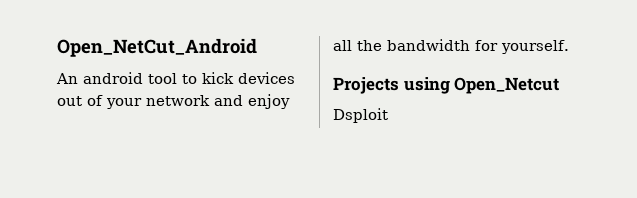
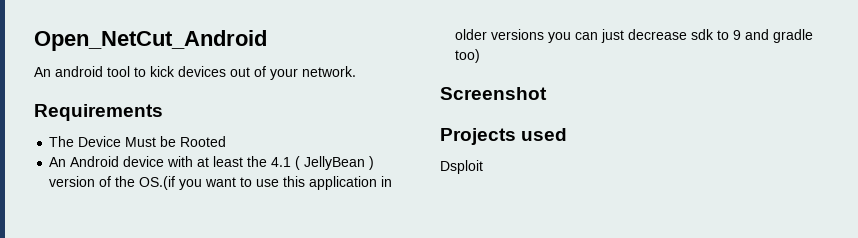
[146,94,290,109] [333,39,569,54] network and enjoy all the bandwidth for yourself. -> [302,66,356,77] [34,104,163,121] [49,136,227,147] [49,156,375,170] [49,176,393,190] [455,29,814,43] [455,49,481,63] [440,87,547,100] network. // Requirements // The Device Must be Rooted // An Android device with at least the 4.1 ( JellyBean ) version of the OS.(if you want to use this application in older versions you can just decrease sdk to 9 and gradle too) // Screenshot
[403,77,560,94] using Open_Netcut -> [521,128,568,141] used

